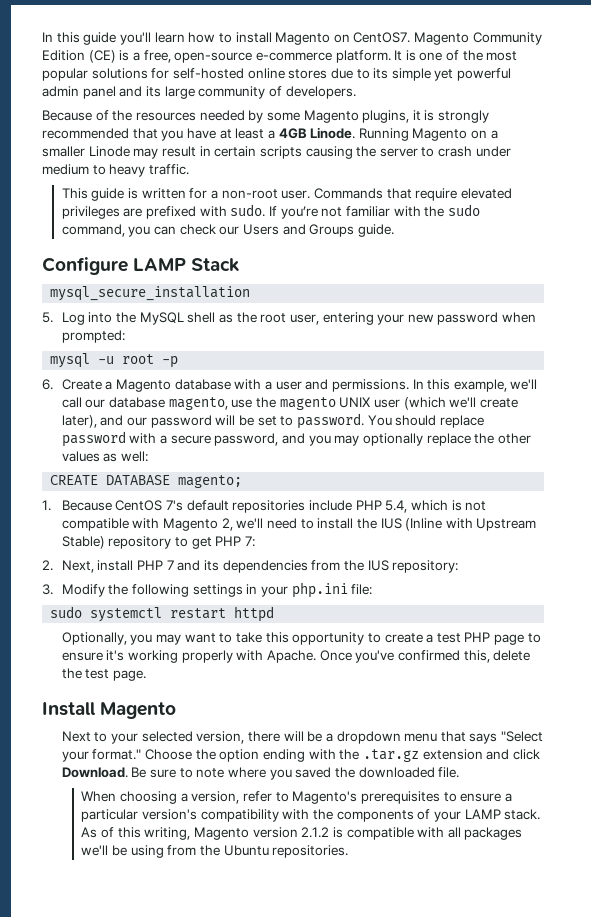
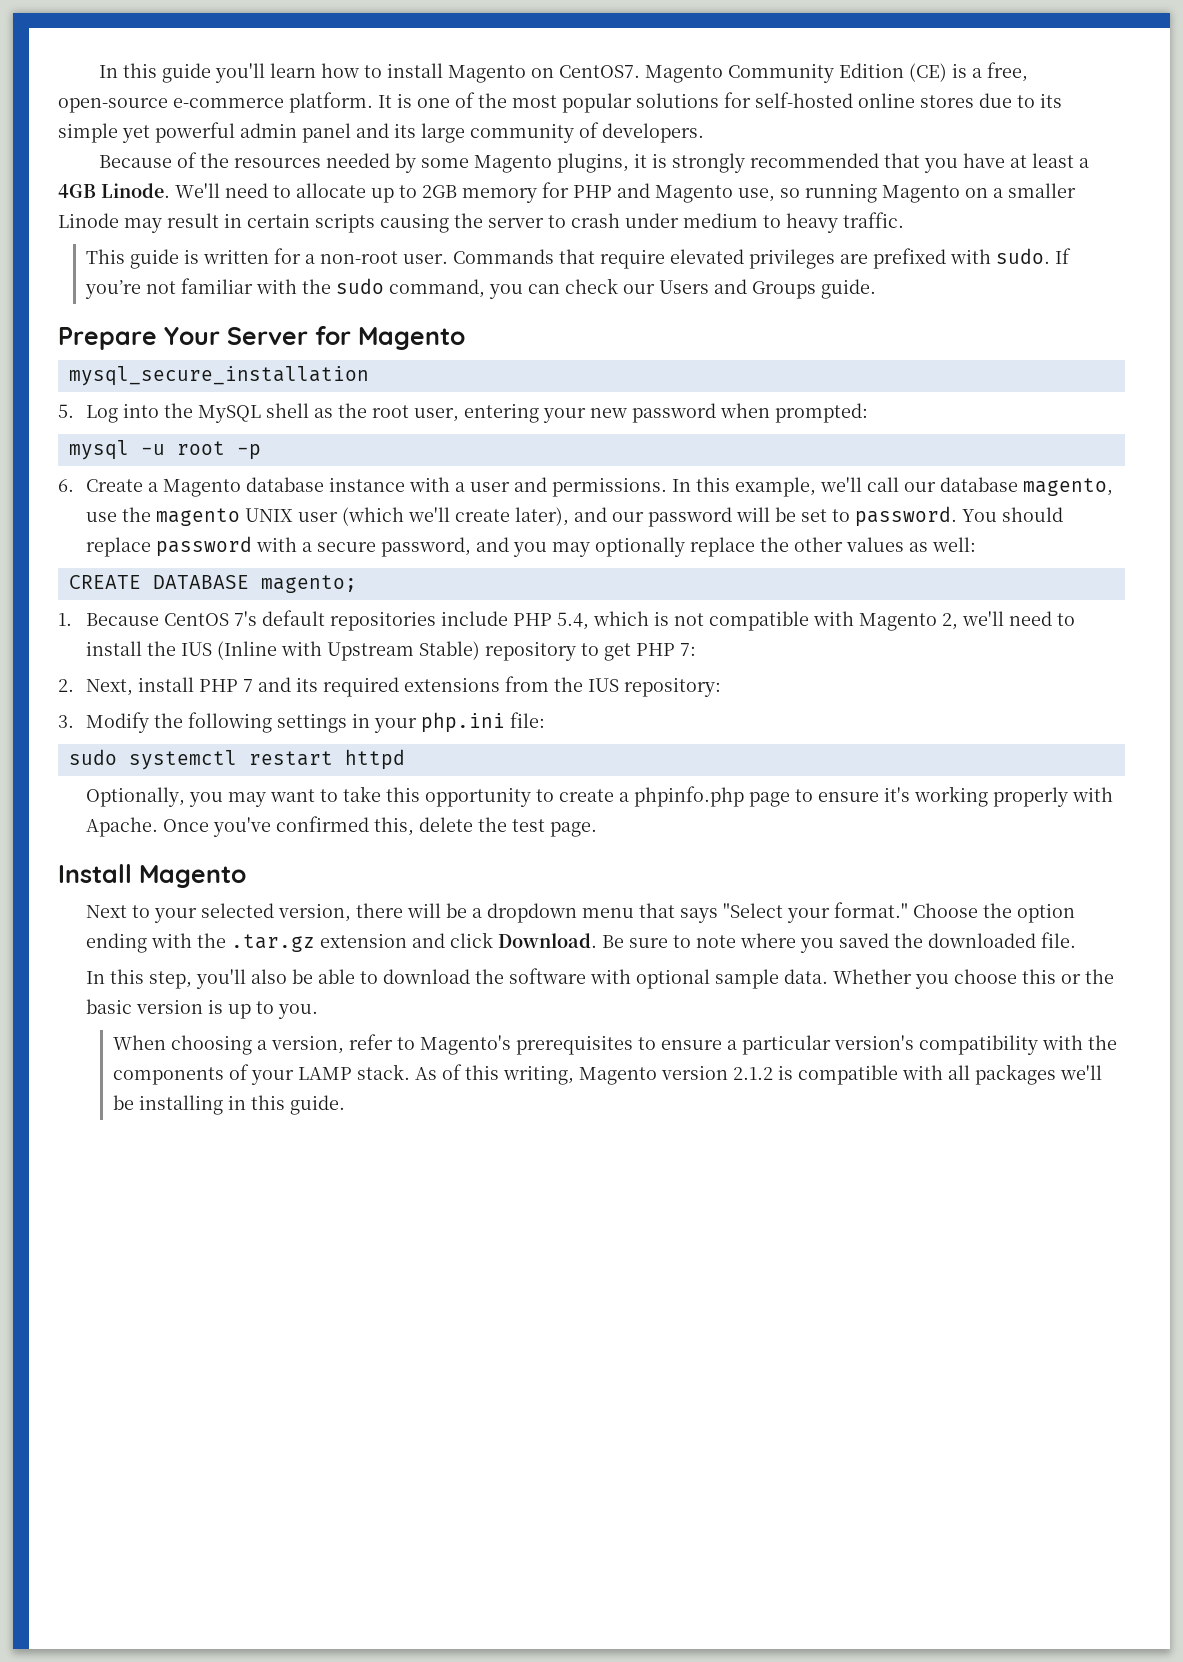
[358,128,409,141] Running -> [175,182,877,203] We'll need to allocate up to 2GB memory for PHP and Magento use, so running
[42,257,240,275] Configure LAMP Stack -> [58,326,465,350] Prepare Your Server for Magento
(231, 384) none -> [328,477,405,492] instance
[222,560,308,573] dependencies -> [322,677,500,697] required extensions
[436,632,491,643] test PHP -> [633,786,744,807] phpinfo.php
(460, 772) none -> [85,968,1114,989] [85,999,318,1019] // In this step, you'll also be able to download the software with optional sample data. Whether you choose this or the basic version is up to you.
[130,845,349,858] using from the Ubuntu repositories. -> [139,1095,346,1115] installing in this guide.

